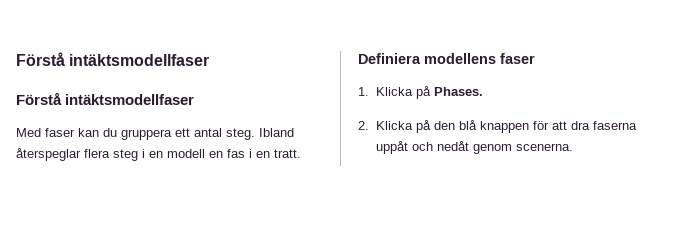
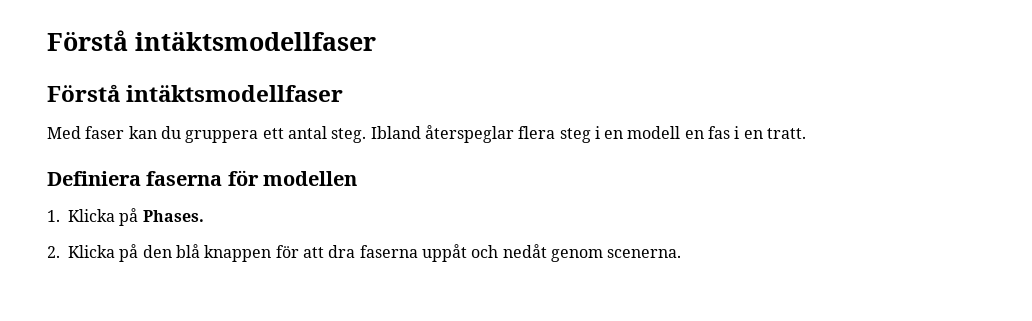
[424,53,535,64] modellens faser -> [146,170,358,186] faserna för modellen

